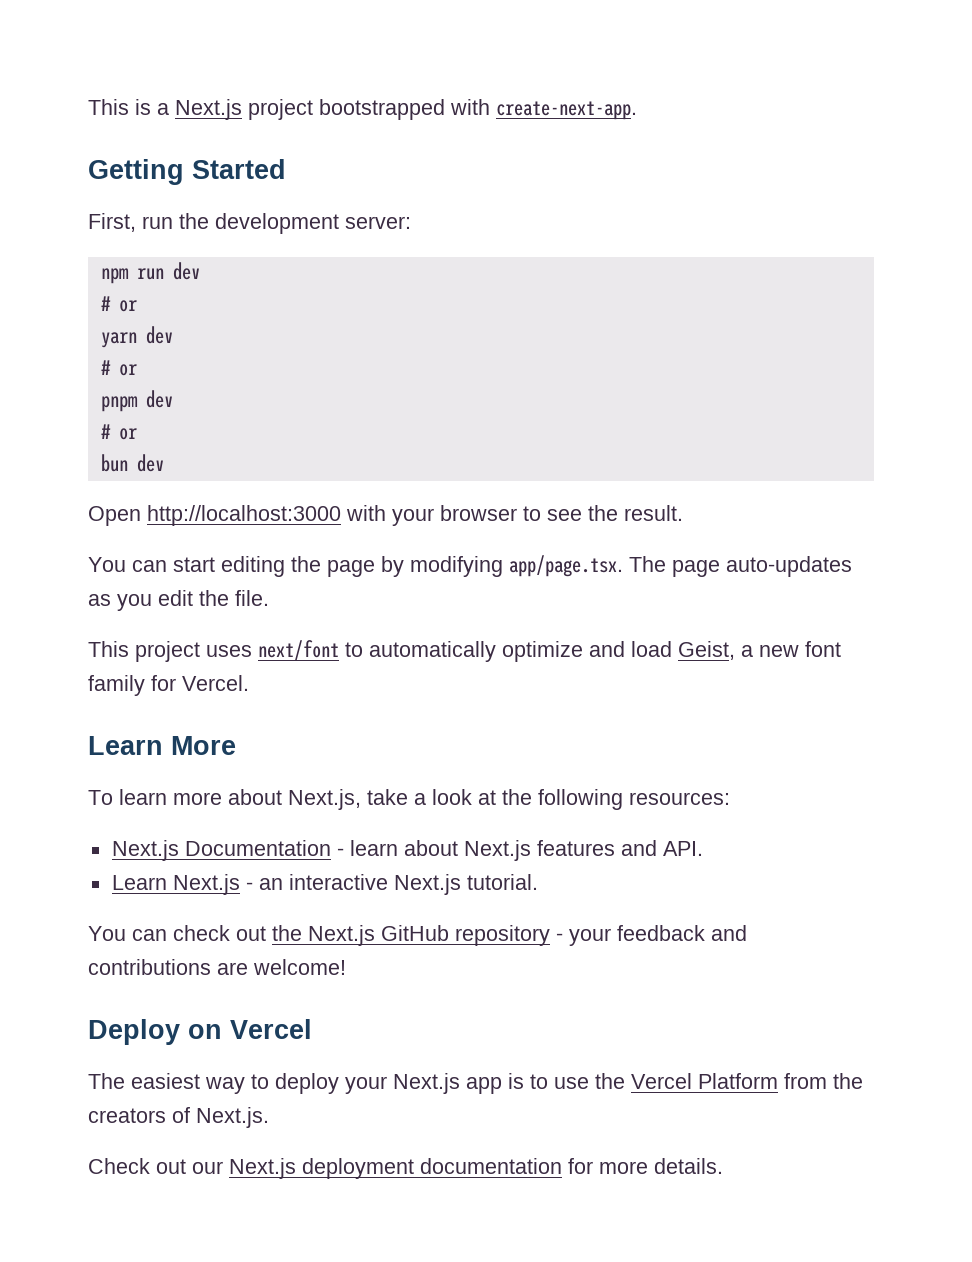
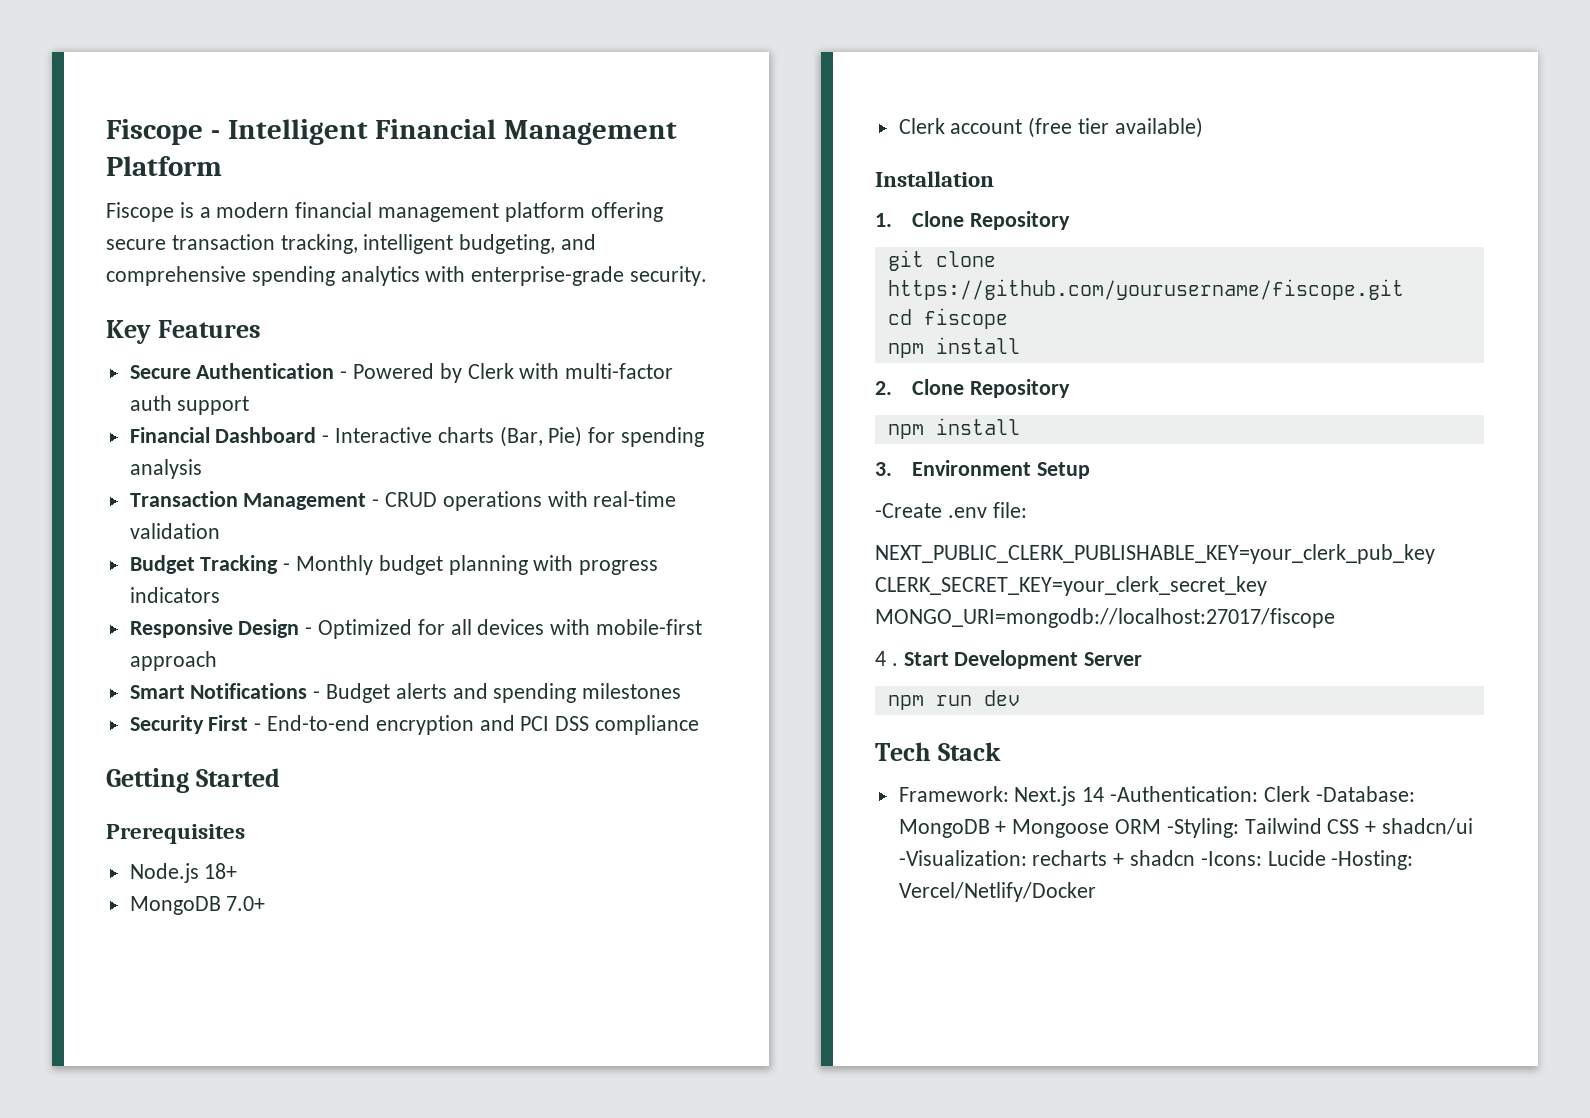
[88,99,637,120] [88,159,286,185] [88,213,411,234] [100,262,200,284] [100,296,137,312] [100,326,173,348] [100,360,137,376] [100,390,173,412] [100,424,137,440] [100,454,164,472] [88,505,683,526] [88,555,852,577] [88,590,269,611] [88,640,841,662] [88,675,249,696] [88,736,236,755] [88,789,730,810] [111,840,703,861] [111,874,538,895] [88,925,747,946] [88,959,346,975] [88,1019,312,1045] [88,1073,863,1094] [88,1107,269,1128] [88,1158,723,1179] This is a Next.js project bootstrapped with create-next-app. // Getting Started // First, run the development server: // npm run dev // # or // yarn dev // # or // pnpm dev // # or // bun dev // Open http://localhost:3000 with your browser to see the result. // You can start editing the page by modifying app/page.tsx. The page auto-updates as you edit the file. // This project uses next/font to automatically optimize and load Geist, a new font family for Vercel. // Learn More // To learn more about Next.js, take a look at the following resources: // Next.js Documentation - learn about Next.js features and API. // Learn Next.js - an interactive Next.js tutorial. // You can check out the Next.js GitHub repository - your feedback and contributions are welcome! // Deploy on Vercel // The easiest way to deploy your Next.js app is to use the Vercel Platform from the creators of Next.js. // Check out our Next.js deployment documentation for more details. -> [106,119,678,145] [106,156,222,176] [106,202,663,222] [106,234,597,254] [106,266,708,286] [106,320,262,344] [129,363,674,383] [129,395,250,415] [129,426,705,447] [129,459,202,479] [129,491,677,511] [129,523,220,539] [129,555,659,575] [129,587,220,603] [129,619,703,639] [129,651,217,671] [129,683,682,703] [129,715,700,735] [106,768,281,793] [106,824,245,844] [129,863,238,883] [129,896,266,915] [898,117,1203,138] [875,171,994,187] [875,211,1070,230] [887,250,996,271] [887,279,1404,300] [887,308,1008,329] [887,337,1020,358] [875,379,1070,398] [887,418,1020,439] [875,460,1090,479] [875,502,1027,518] [875,544,1435,564] [875,576,1267,596] [875,608,1335,628] [875,650,1143,669] [887,690,1020,710] [875,742,1002,761] [898,786,1415,806] [898,818,1474,838] [898,850,1414,870] [898,882,1096,902] Fiscope - Intelligent Financial Management Platform // Fiscope is a modern financial management platform offering secure transaction tracking, intelligent budgeting, and comprehensive spending analytics with enterprise-grade security. // Key Features // Secure Authentication - Powered by Clerk with multi-factor auth support // Financial Dashboard - Interactive charts (Bar, Pie) for spending analysis // Transaction Management - CRUD operations with real-time validation // Budget Tracking - Monthly budget planning with progress indicators // Responsive Design - Optimized for all devices with mobile-first approach // Smart Notifications - Budget alerts and spending milestones // Security First - End-to-end encryption and PCI DSS compliance // Getting Started // Prerequisites // Node.js 18+ // MongoDB 7.0+ // Clerk account (free tier available) // Installation // 1. Clone Repository // git clone https://github.com/yourusername/fiscope.git // cd fiscope // npm install // 2. Clone Repository // npm install // 3. Environment Setup // -Create .env file: // NEXT_PUBLIC_CLERK_PUBLISHABLE_KEY=your_clerk_pub_key CLERK_SECRET_KEY=your_clerk_secret_key MONGO_URI=mongodb://localhost:27017/fiscope // 4 . Start Development Server // npm run dev // Tech Stack // Framework: Next.js 14 -Authentication: Clerk -Database: MongoDB + Mongoose ORM -Styling: Tailwind CSS + shadcn/ui -Visualization: recharts + shadcn -Icons: Lucide -Hosting: Vercel/Netlify/Docker

